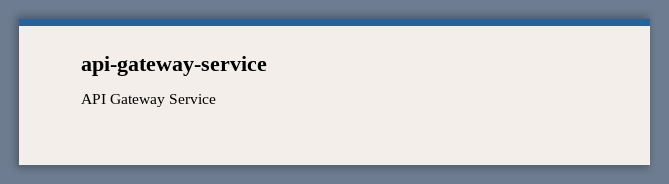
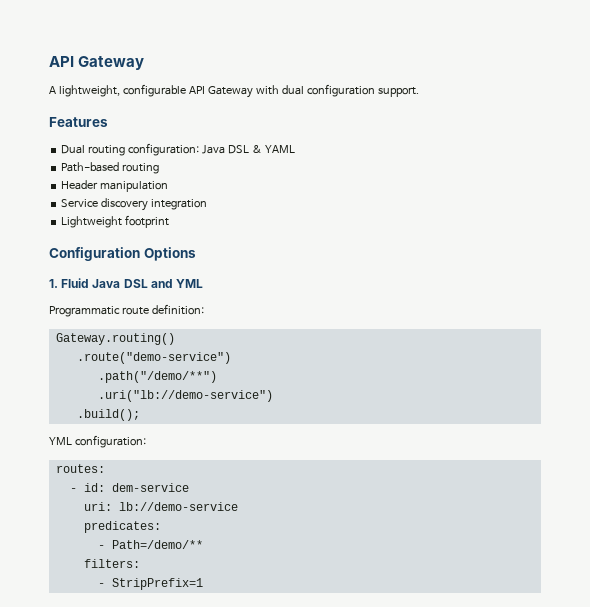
[81,56,267,76] [81,94,217,107] api-gateway-service // API Gateway Service -> [49,56,145,70] [49,84,419,98] [49,117,108,127] [61,143,295,156] [61,162,160,174] [61,180,169,192] [61,198,208,211] [61,215,170,228] [49,247,196,261] [49,278,204,288] [49,304,204,317] [55,333,175,345] [76,352,231,364] [97,371,217,383] [97,390,273,402] [76,409,140,421] [49,435,146,448] [55,464,105,473] [69,483,189,492] [83,502,238,511] [83,521,161,533] [97,540,203,549] [83,559,140,568] [97,578,203,590] API Gateway // A lightweight, configurable API Gateway with dual configuration support. // Features // Dual routing configuration: Java DSL & YAML // Path-based routing // Header manipulation // Service discovery integration // Lightweight footprint // Configuration Options // 1. Fluid Java DSL and YML // Programmatic route definition: // Gateway.routing() // .route("demo-service") // .path("/demo/**") // .uri("lb://demo-service") // .build(); // YML configuration: // routes: // - id: dem-service // uri: lb://demo-service // predicates: // - Path=/demo/** // filters: // - StripPrefix=1

